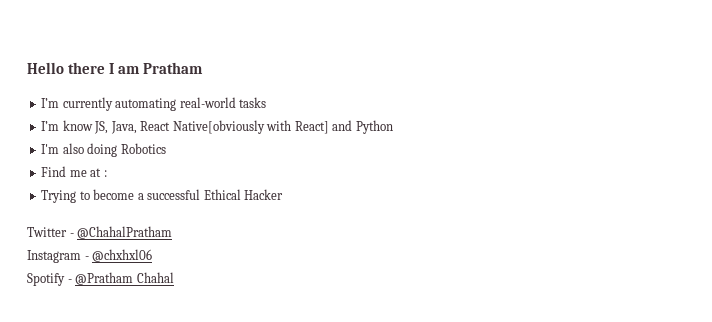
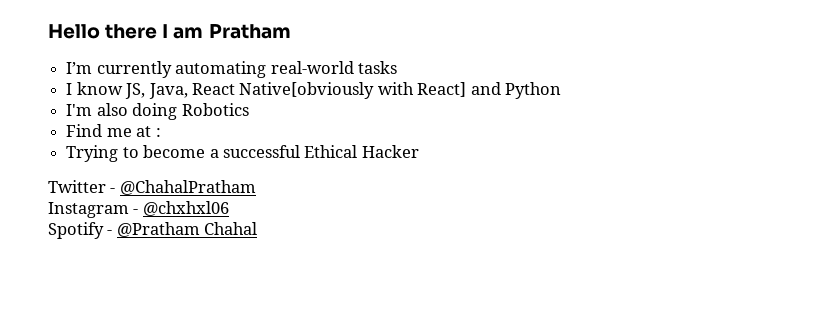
[41,121,60,131] I’m -> [66,83,73,95] I

